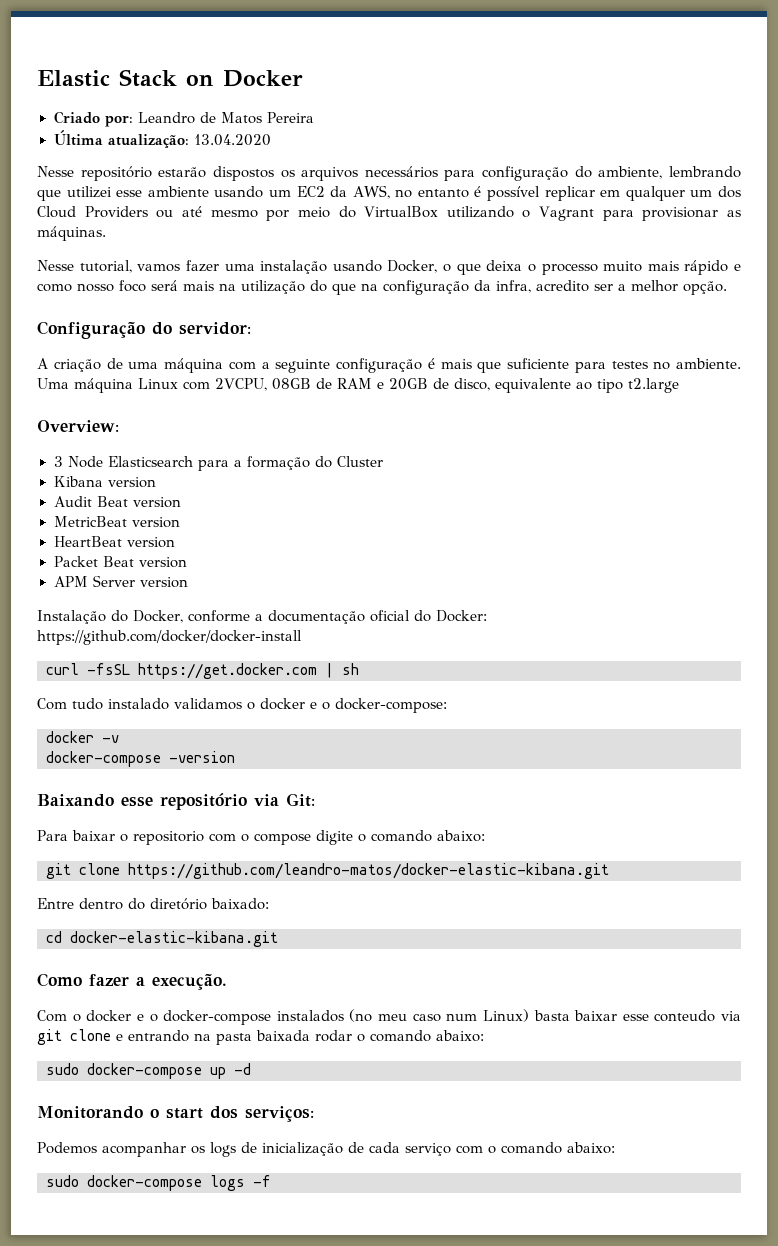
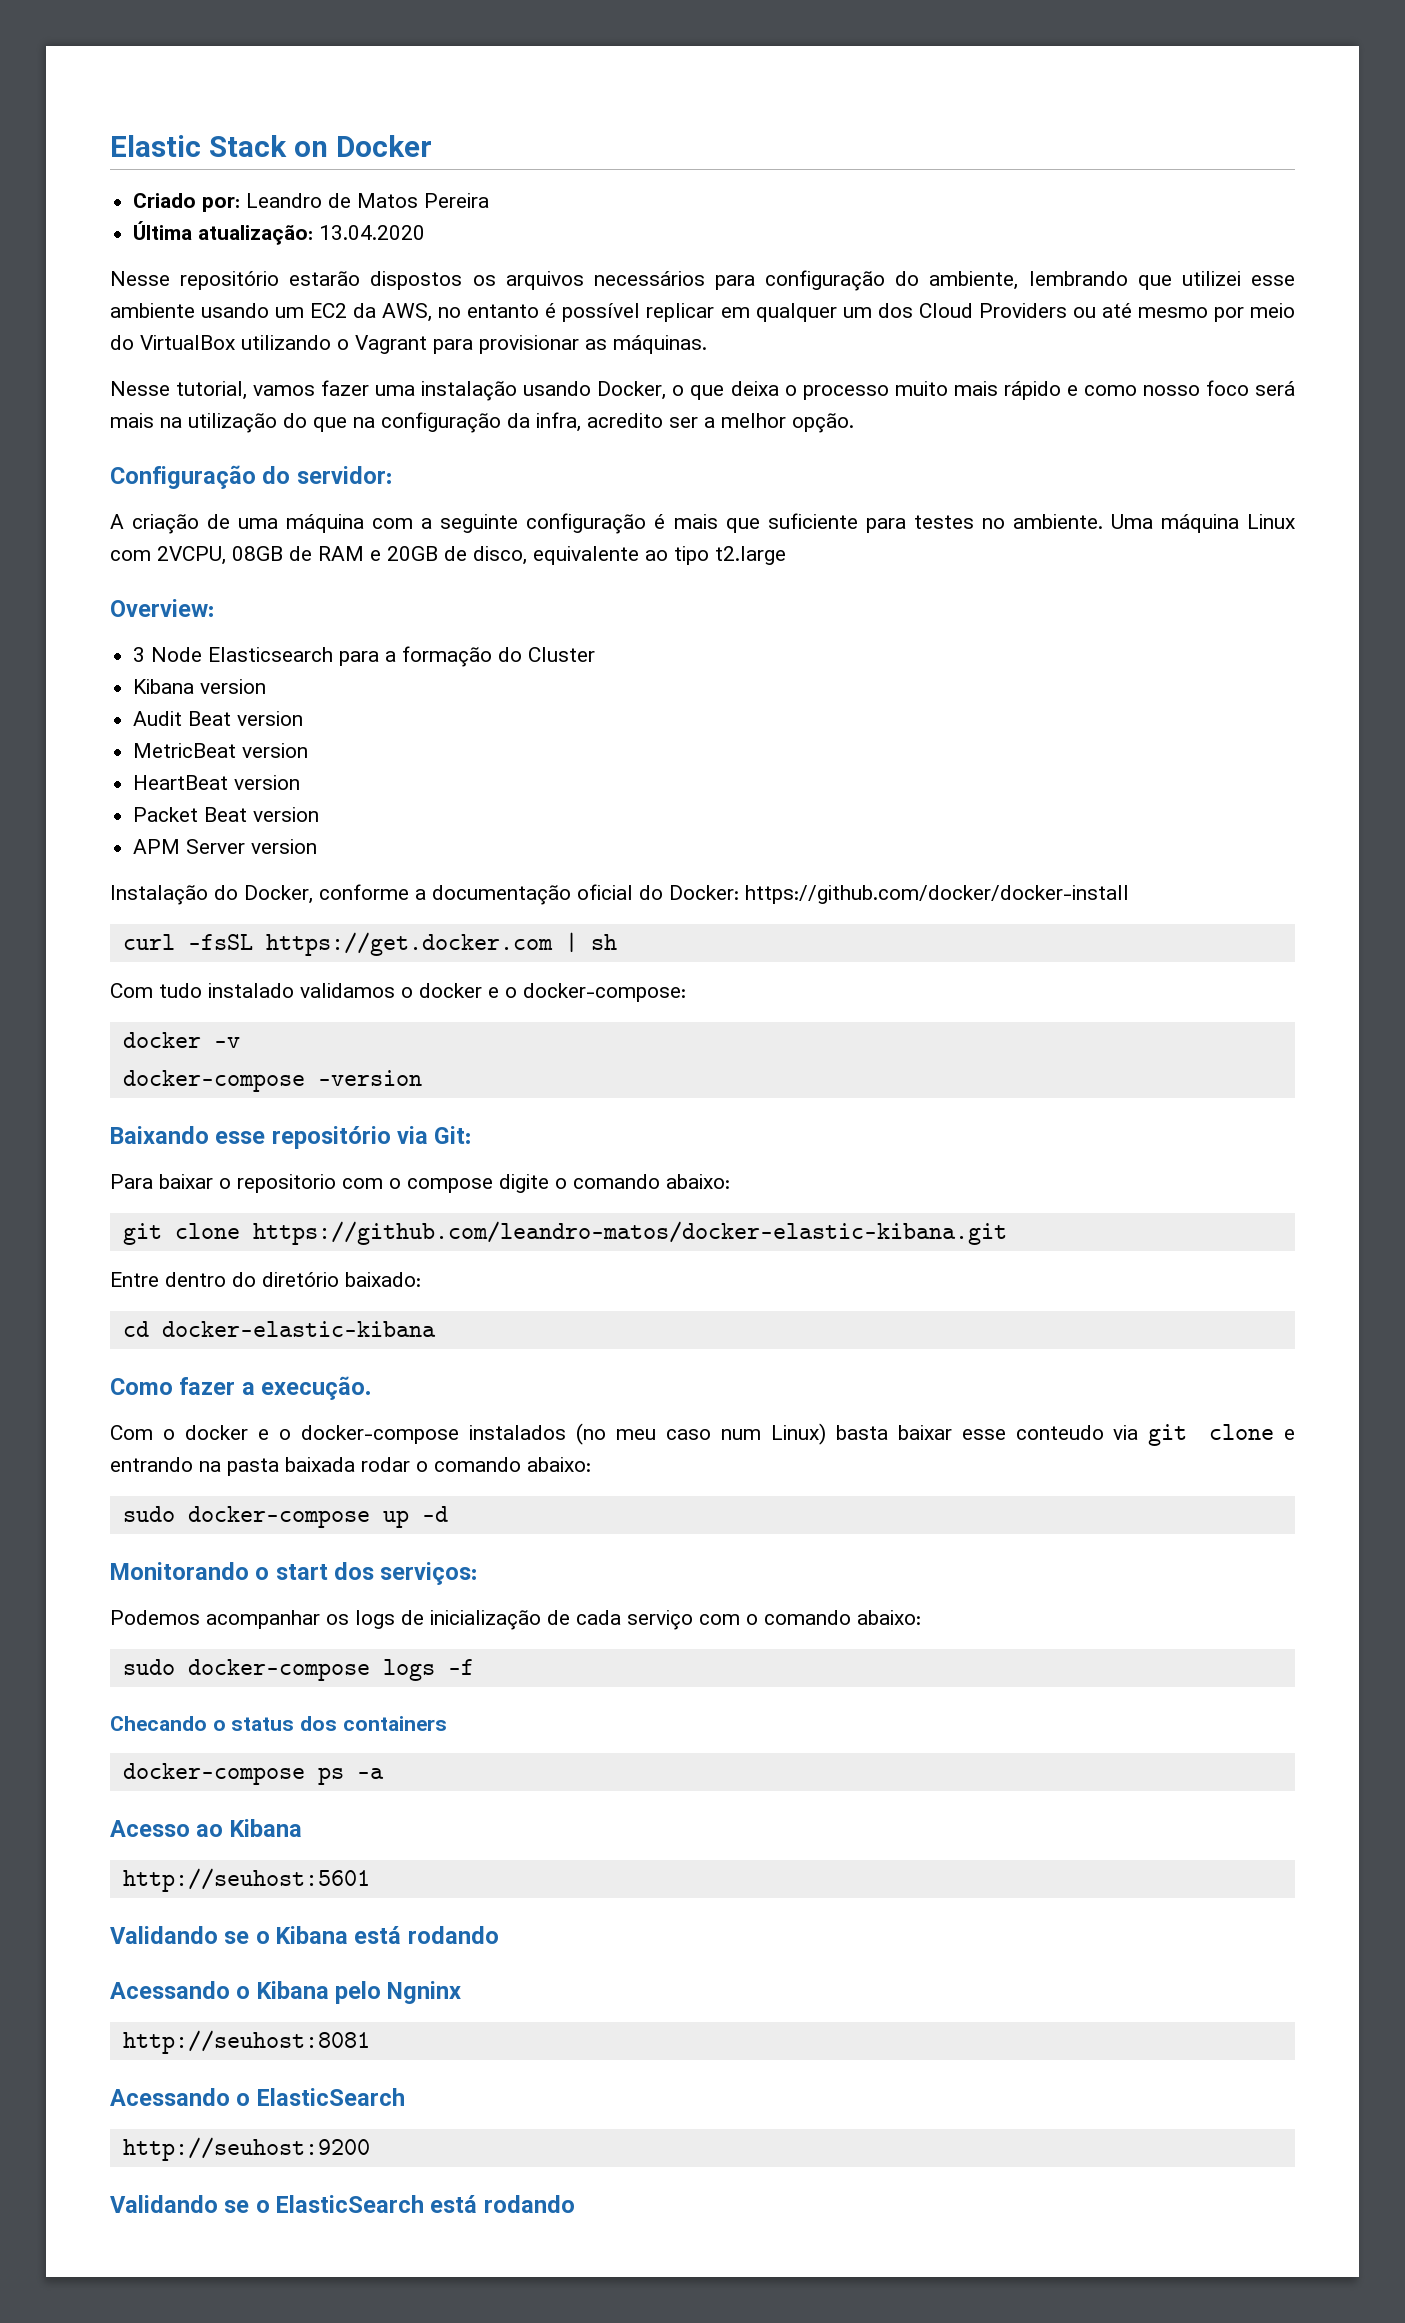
[70,931,278,947] docker-elastic-kibana.git -> [161,1321,436,1337] docker-elastic-kibana
(271, 1181) none -> [110,1716,447,1731] [122,1763,384,1785] [110,1819,302,1837] [122,1868,370,1892] [110,1926,499,1944] [110,1981,462,2004] [122,2030,370,2054] [110,2088,405,2106] [122,2137,370,2161] [110,2195,575,2213] // Checando o status dos containers // docker-compose ps -a // Acesso ao Kibana // http://seuhost:5601 // Validando se o Kibana está rodando // Acessando o Kibana pelo Ngninx // http://seuhost:8081 // Acessando o ElasticSearch // http://seuhost:9200 // Validando se o ElasticSearch está rodando

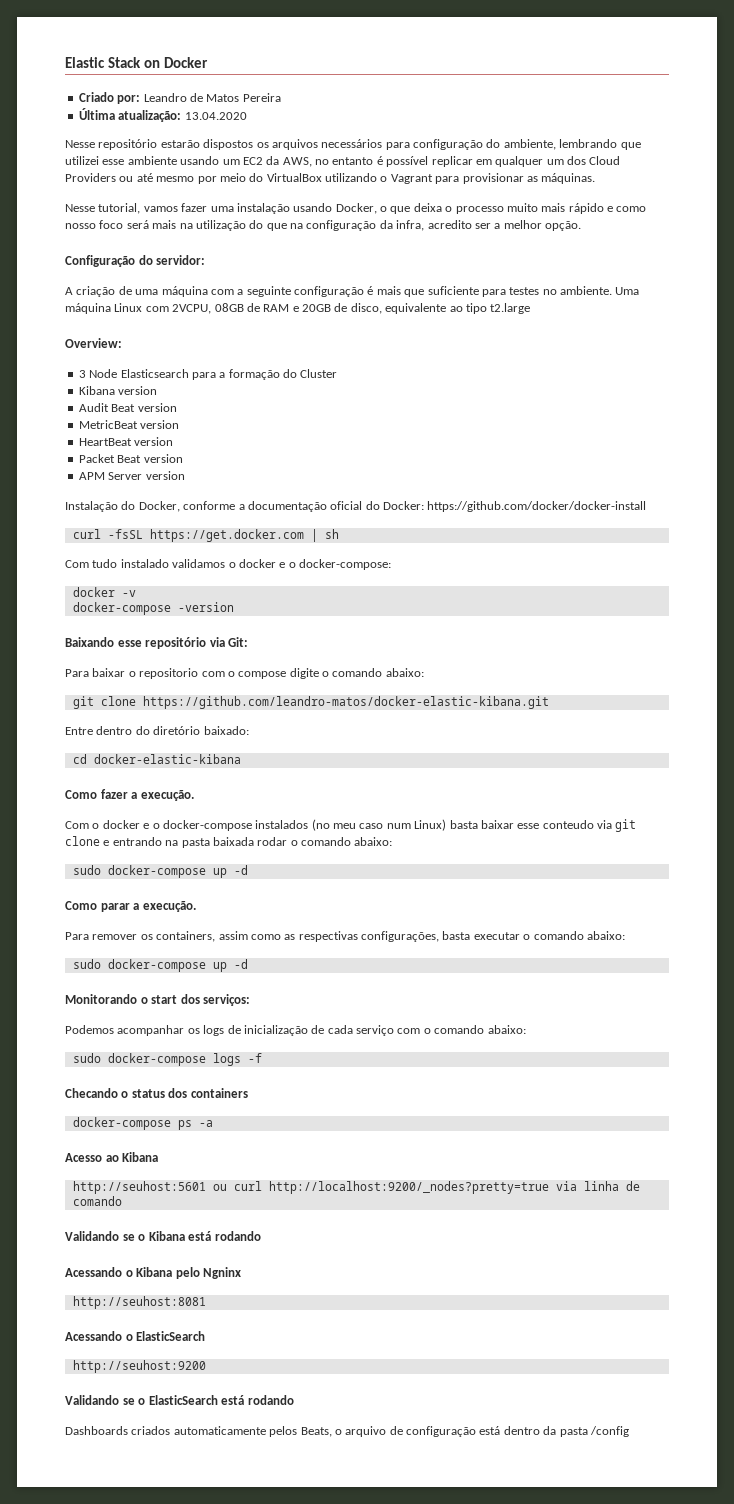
(448, 1514) none -> [65,901,196,912] [65,931,625,942] [72,959,248,972] // Como parar a execução. // Para remover os containers, assim como as respectivas configurações, basta executar o comando abaixo: // sudo docker-compose up -d
(370, 1880) none -> [212,1181,640,1194] [72,1196,122,1206] ou curl http://localhost:9200/_nodes?pretty=true via linha de comando
(575, 2204) none -> [65,1426,629,1437] // Dashboards criados automaticamente pelos Beats, o arquivo de configuração está dentro da pasta /config

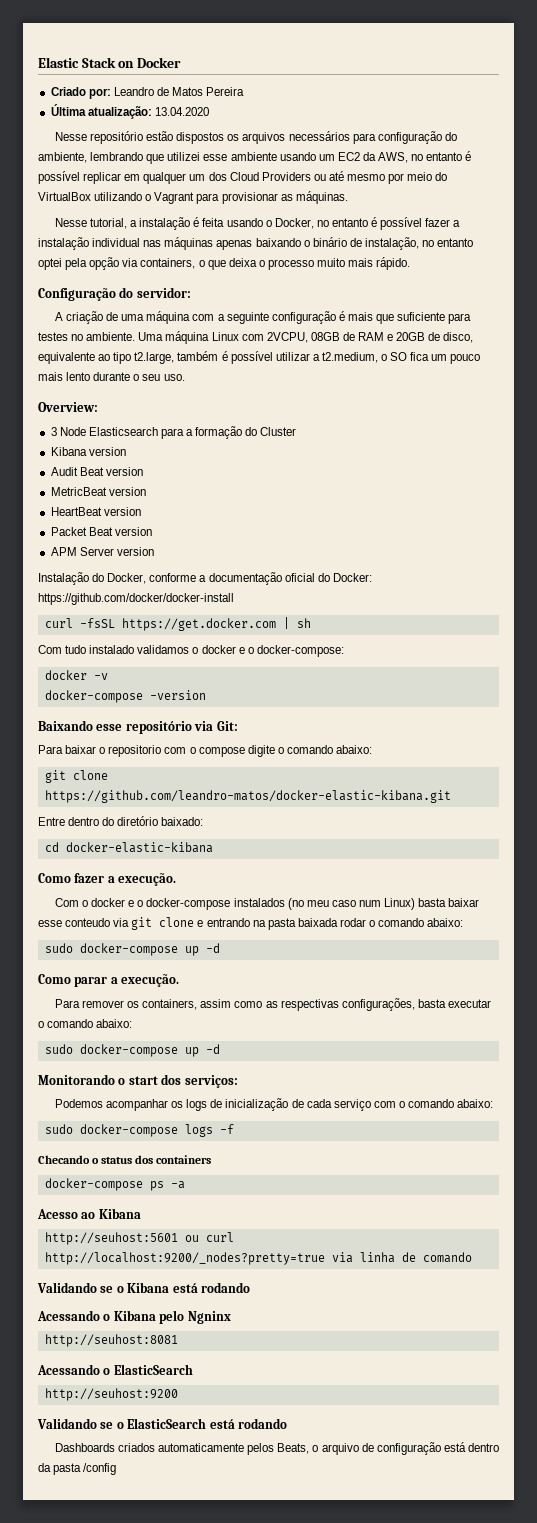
[160,140,200,148] estarão -> [146,131,174,141] estão
[143,203,377,214] vamos fazer uma instalação usando Docker, -> [130,217,461,230] [38,237,474,250] [38,257,196,270] a instalação é feita usando o Docker, no entanto é possível fazer a instalação individual nas máquinas apenas baixando o binário de instalação, no entanto optei pela opção via containers,
[568,203,647,214] [65,220,581,231] rápido e como nosso foco será mais na utilização do que na configuração da infra, acredito ser a melhor opção. -> [376,257,411,270] rápido.
[490,303,531,314] t2.large -> [134,351,481,364] [38,372,185,381] t2.large, também é possível utilizar a t2.medium, o SO fica um pouco mais lento durante o seu uso.

